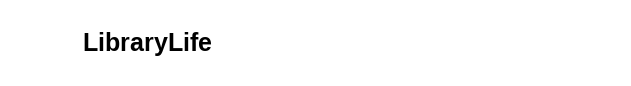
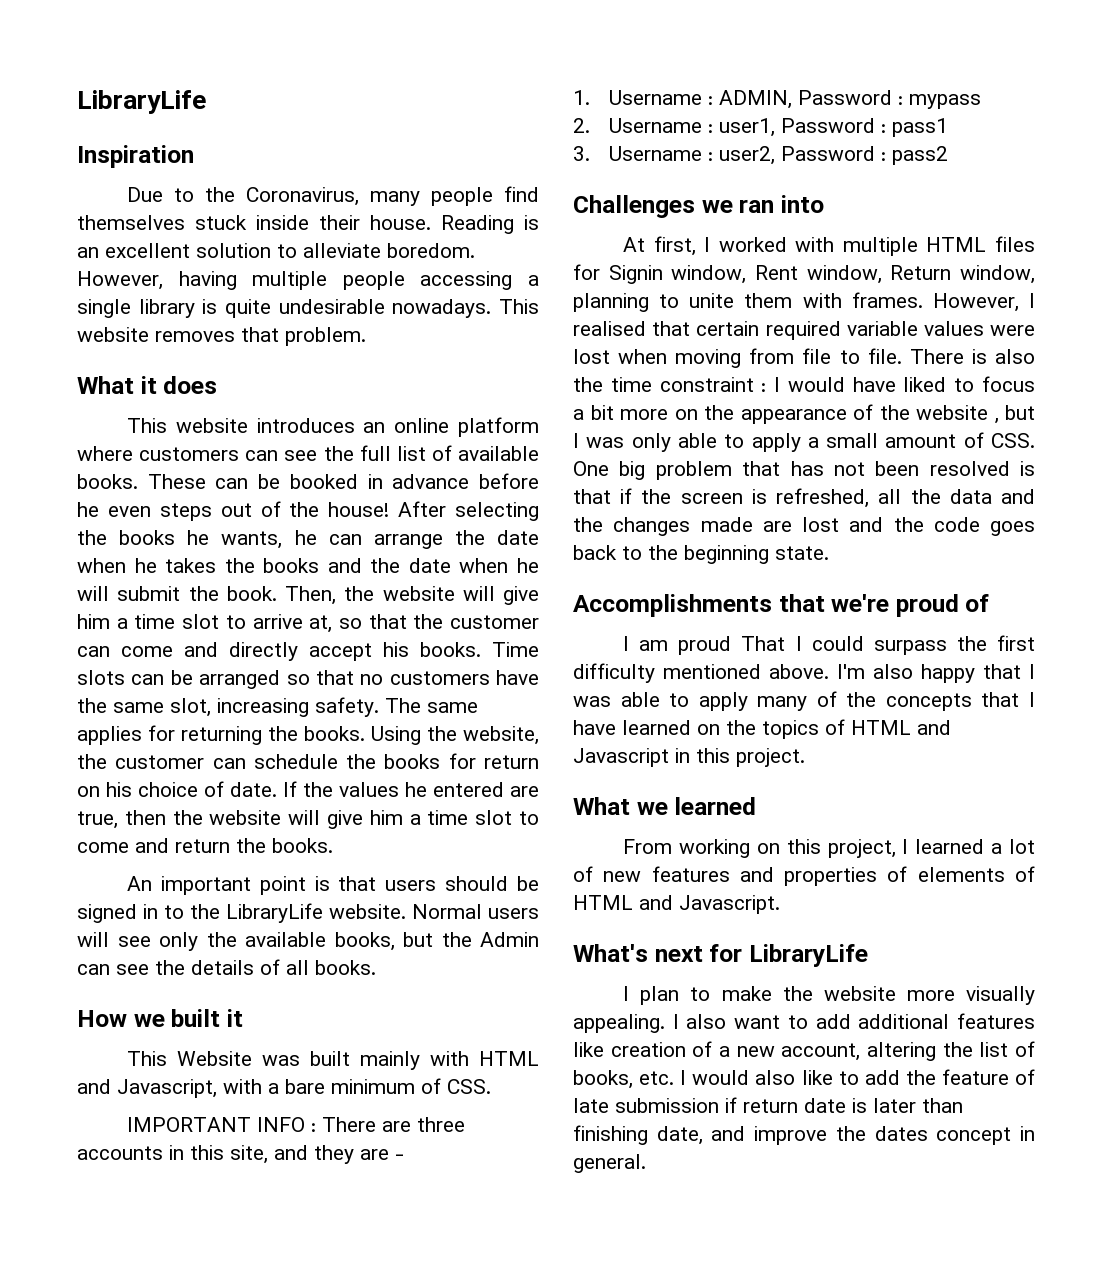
[83,32,212,56] LibraryLife -> [77,90,206,114] [77,145,194,168] [127,186,539,206] [77,215,539,234] [77,243,475,258] [77,271,539,290] [77,299,539,318] [77,327,366,346] [77,376,218,394] [127,417,539,437] [77,445,539,461] [77,473,539,489] [77,501,539,521] [77,530,539,549] [77,558,539,573] [77,586,539,605] [77,614,539,633] [77,642,539,661] [77,670,539,689] [77,697,478,717] [77,725,539,745] [77,753,539,769] [77,781,539,797] [77,810,539,829] [77,838,333,853] [127,876,539,895] [77,903,539,923] [77,932,539,951] [77,959,376,975] [77,1009,243,1027] [127,1051,539,1070] [77,1078,491,1098] [127,1117,466,1132] [77,1145,404,1164] [573,90,981,109] [573,118,948,137] [573,146,948,165] [573,195,824,218] [623,236,1035,256] [573,264,1035,284] [573,292,1035,312] [573,321,1035,340] [573,348,1035,368] [573,376,1035,392] [573,404,1035,424] [573,432,1035,452] [573,461,1035,480] [573,488,1035,508] [573,517,1035,536] [573,545,829,564] [573,594,990,617] [623,635,1035,655] [573,663,1035,683] [573,691,1035,711] [573,719,951,739] [573,748,805,767] [573,797,757,815] [623,839,1035,858] [573,866,1035,886] [573,895,780,914] [573,944,868,967] [623,986,1035,1005] [573,1013,1035,1033] [573,1041,1035,1061] [573,1069,1035,1089] [573,1097,963,1113] [573,1125,1035,1145] [573,1154,646,1173] LibraryLife // Inspiration // Due to the Coronavirus, many people find themselves stuck inside their house. Reading is an excellent solution to alleviate boredom. However, having multiple people accessing a single library is quite undesirable nowadays. This website removes that problem. // What it does // This website introduces an online platform where customers can see the full list of available books. These can be booked in advance before he even steps out of the house! After selecting the books he wants, he can arrange the date when he takes the books and the date when he will submit the book. Then, the website will give him a time slot to arrive at, so that the customer can come and directly accept his books. Time slots can be arranged so that no customers have the same slot, increasing safety. The same applies for returning the books. Using the website, the customer can schedule the books for return on his choice of date. If the values he entered are true, then the website will give him a time slot to come and return the books. // An important point is that users should be signed in to the LibraryLife website. Normal users will see only the available books, but the Admin can see the details of all books. // How we built it // This Website was built mainly with HTML and Javascript, with a bare minimum of CSS. // IMPORTANT INFO : There are three accounts in this site, and they are - // 1. Username : ADMIN, Password : mypass // 2. Username : user1, Password : pass1 // 3. Username : user2, Password : pass2 // Challenges we ran into // At first, I worked with multiple HTML files for Signin window, Rent window, Return window, planning to unite them with frames. However, I realised that certain required variable values were lost when moving from file to file. There is also the time constraint : I would have liked to focus a bit more on the appearance of the website , but I was only able to apply a small amount of CSS. One big problem that has not been resolved is that if the screen is refreshed, all the data and the changes made are lost and the code goes back to the beginning state. // Accomplishments that we're proud of // I am proud That I could surpass the first difficulty mentioned above. I'm also happy that I was able to apply many of the concepts that I have learned on the topics of HTML and Javascript in this project. // What we learned // From working on this project, I learned a lot of new features and properties of elements of HTML and Javascript. // What's next for LibraryLife // I plan to make the website more visually appealing. I also want to add additional features like creation of a new account, altering the list of books, etc. I would also like to add the feature of late submission if return date is later than finishing date, and improve the dates concept in general.

